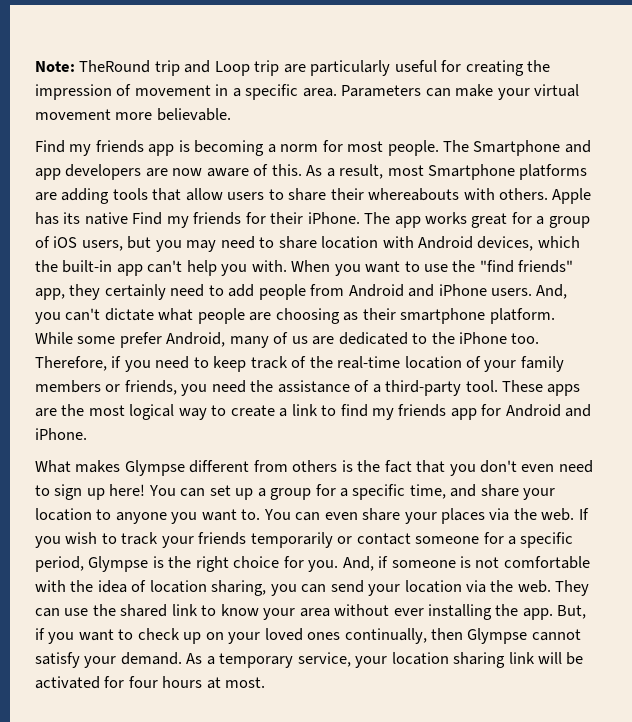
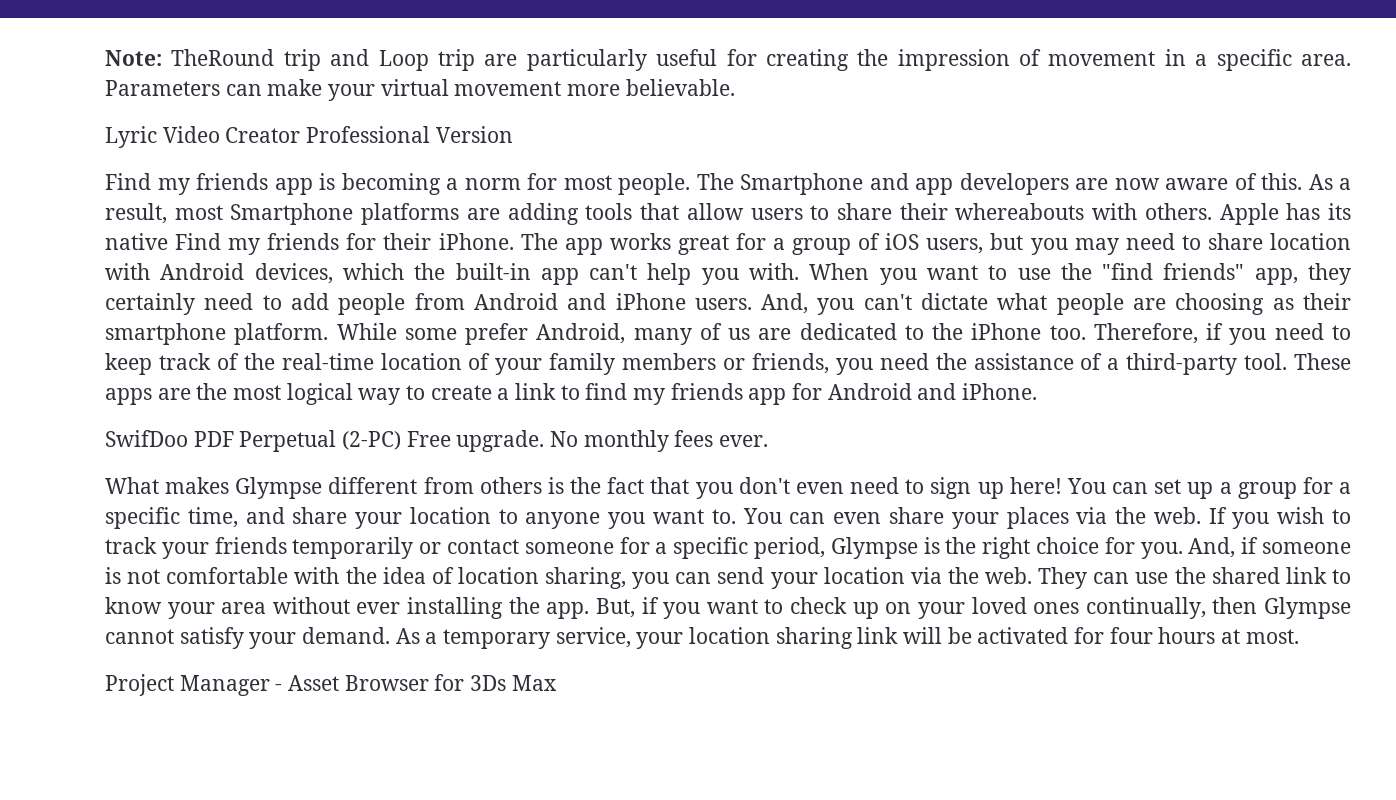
(231, 114) none -> [105,126,513,148] // Lyric Video Creator Professional Version
(87, 434) none -> [105,430,769,452] // SwifDoo PDF Perpetual (2-PC) Free upgrade. No monthly fees ever.
(266, 682) none -> [105,674,557,696] // Project Manager - Asset Browser for 3Ds Max

